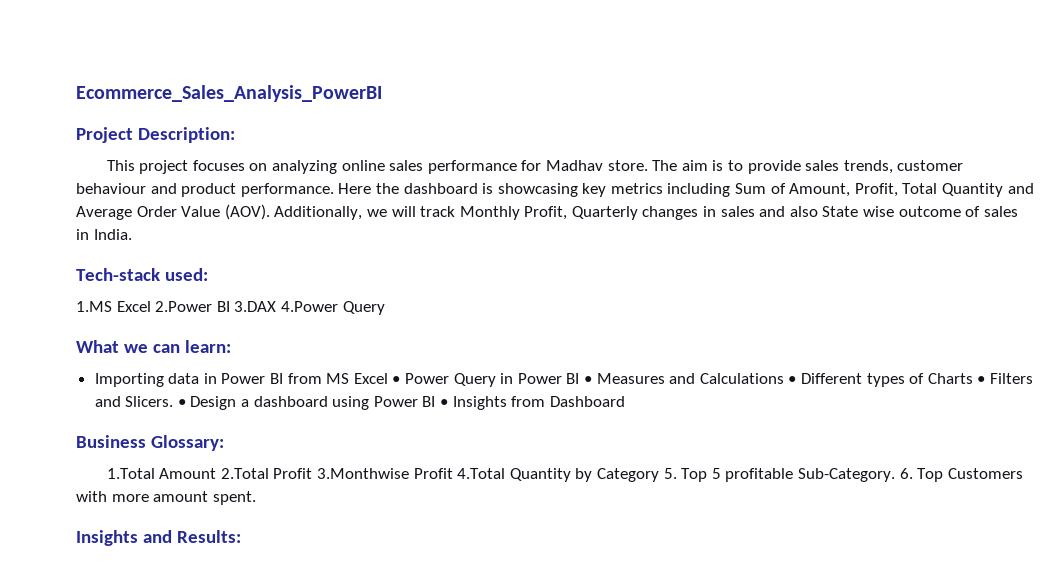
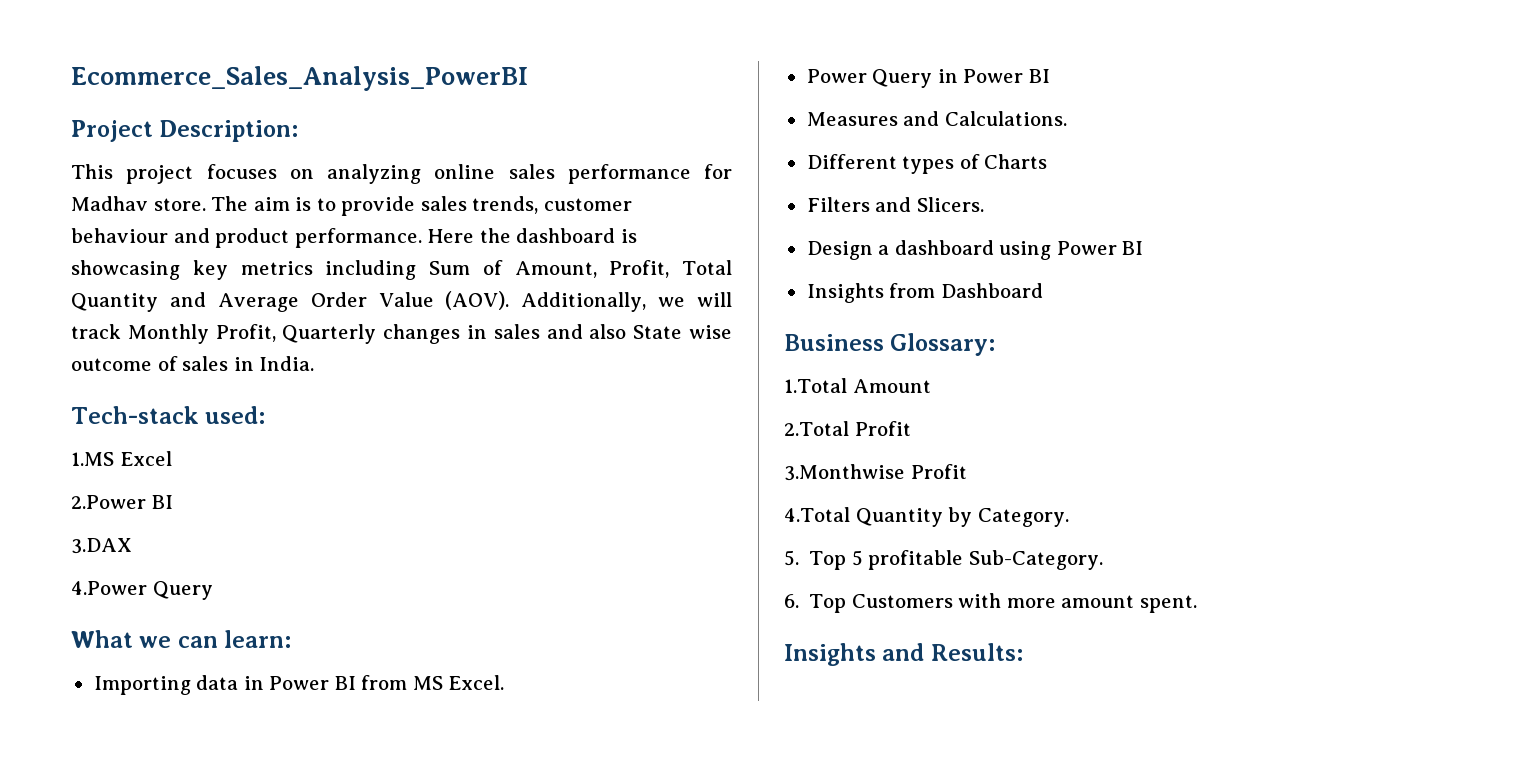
(151, 306) none -> (172, 458) //
(230, 306) none -> (173, 502) //
(277, 306) none -> (132, 546) //
[353,373,401,384] Excel • -> [448,675,505,690] Excel. //
[583,376,592,384] • -> (1050, 76) //
[699,373,797,384] Calculations • -> [944,111,1067,126] Calculations. //
[977,376,986,384] • -> (1048, 161) //
[177,399,186,407] • -> (984, 204) //
[440,399,449,407] • -> (1144, 248) //
(217, 473) none -> (931, 386) //
(313, 473) none -> (911, 428) //
(453, 473) none -> (967, 471) //
[596,468,659,482] Category -> [977,508,1069,527] Category. //
(895, 475) none -> (1103, 560) //

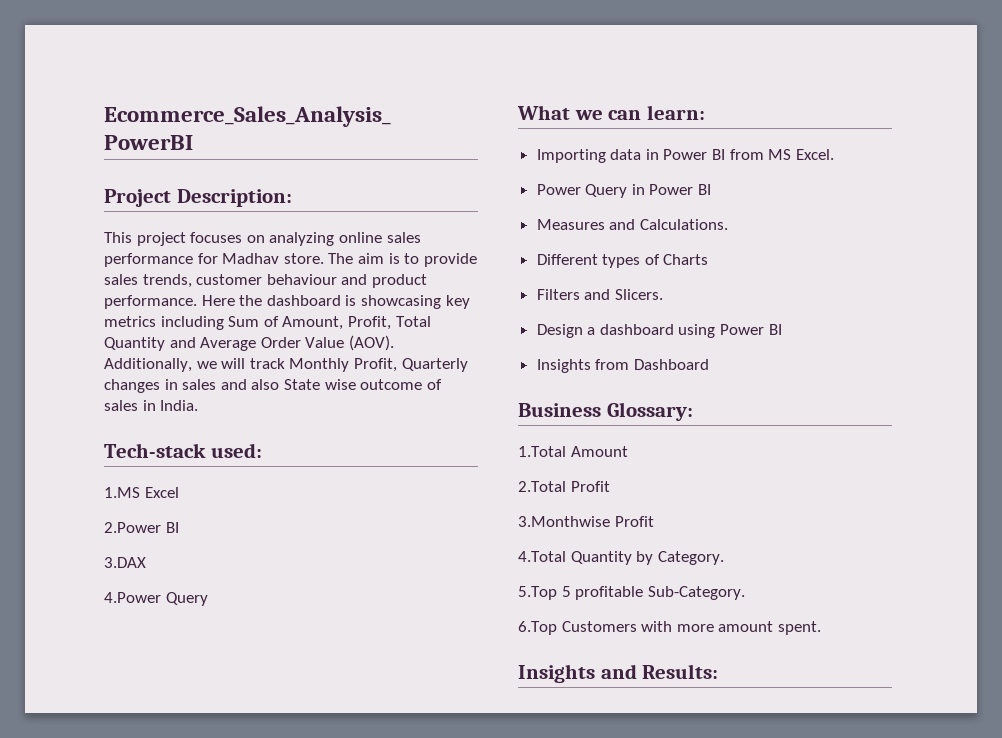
[784,550,847,570] 5. Top -> [518,586,557,600] 5.Top
[784,594,847,613] 6. Top -> [518,621,557,635] 6.Top

